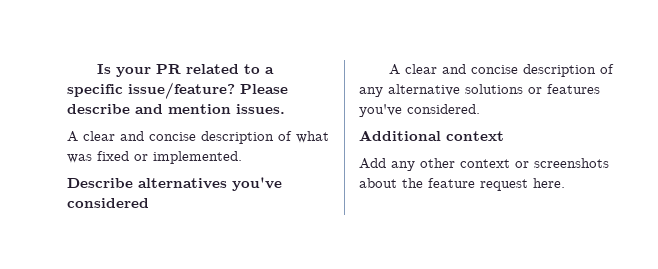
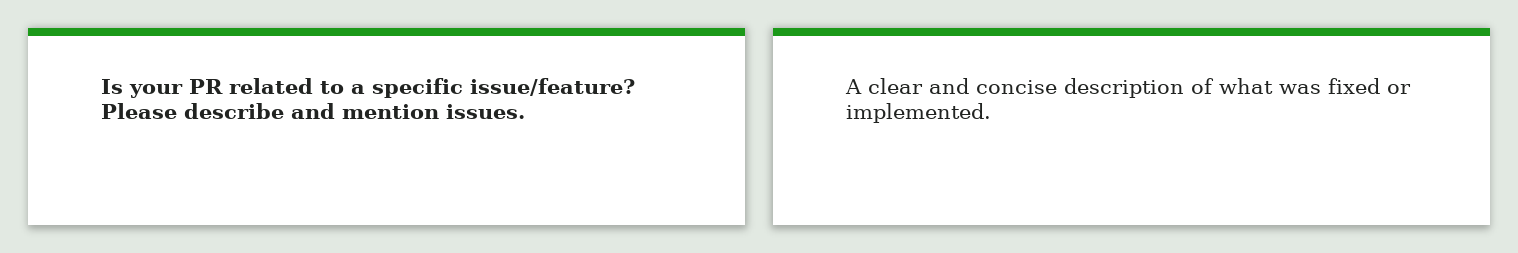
[67,177,282,191] [67,198,149,208] [389,64,615,77] [359,84,600,97] [359,104,480,117] [359,130,504,141] [359,158,609,171] [359,178,565,191] // Describe alternatives you've considered // A clear and concise description of any alternative solutions or features you've considered. // Additional context // Add any other context or screenshots about the feature request here. -> (991, 113) none

